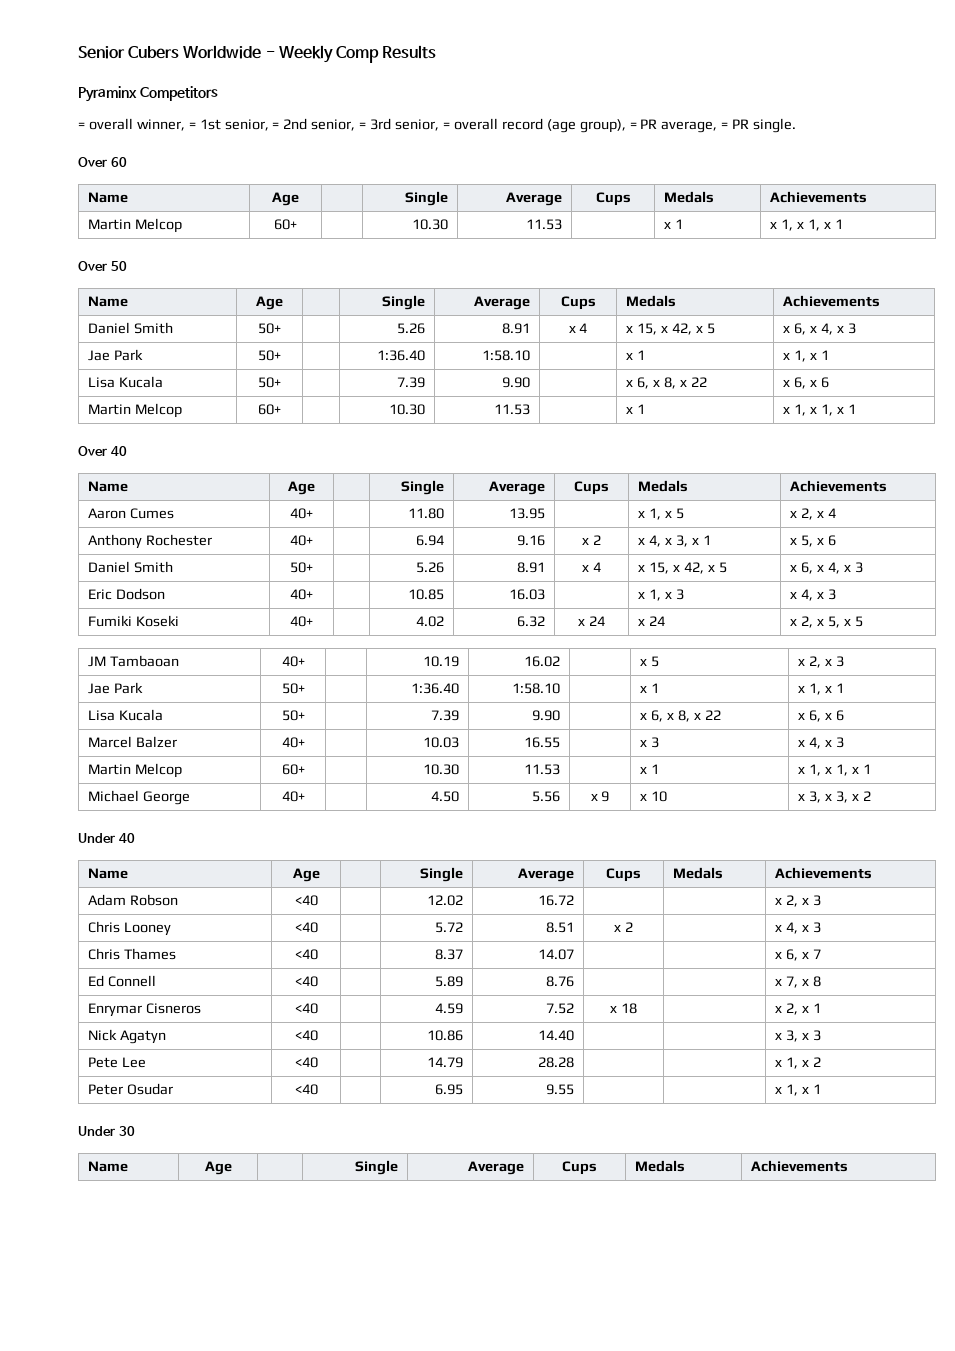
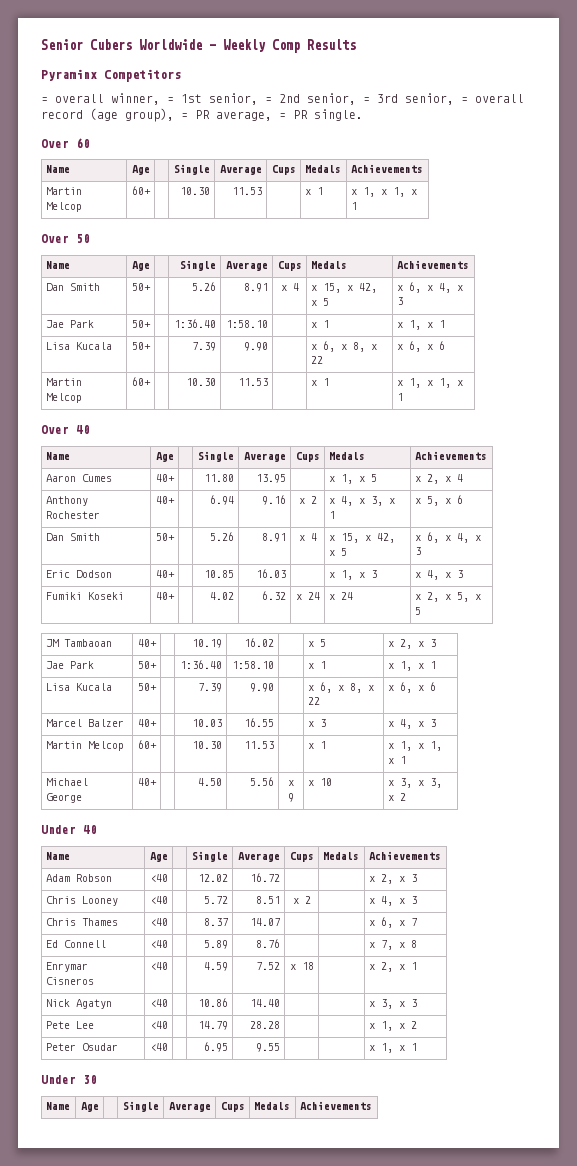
[88,322,131,334] Daniel -> [45,283,64,291] Dan
[88,561,131,573] Daniel -> [45,533,64,541] Dan

